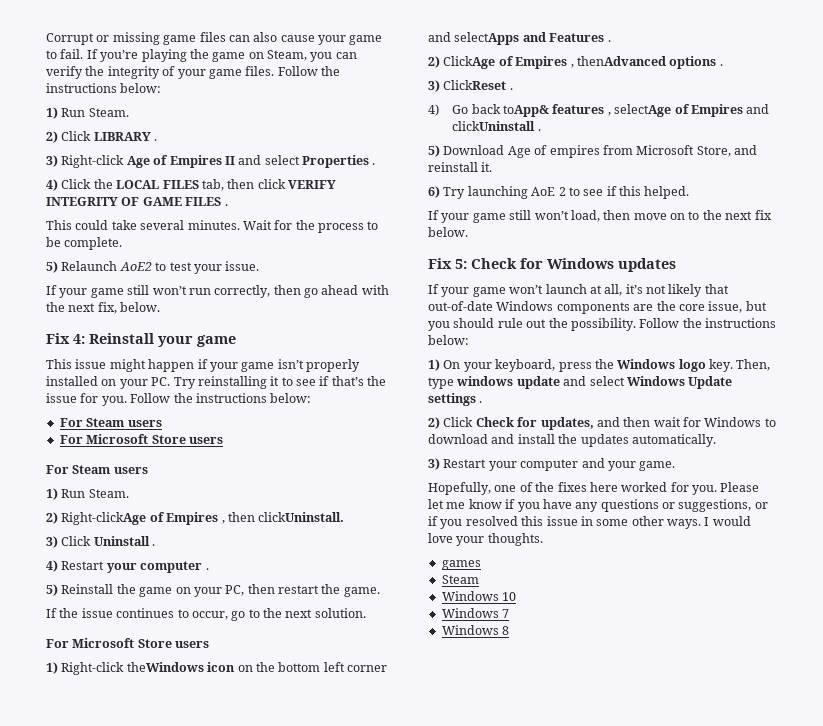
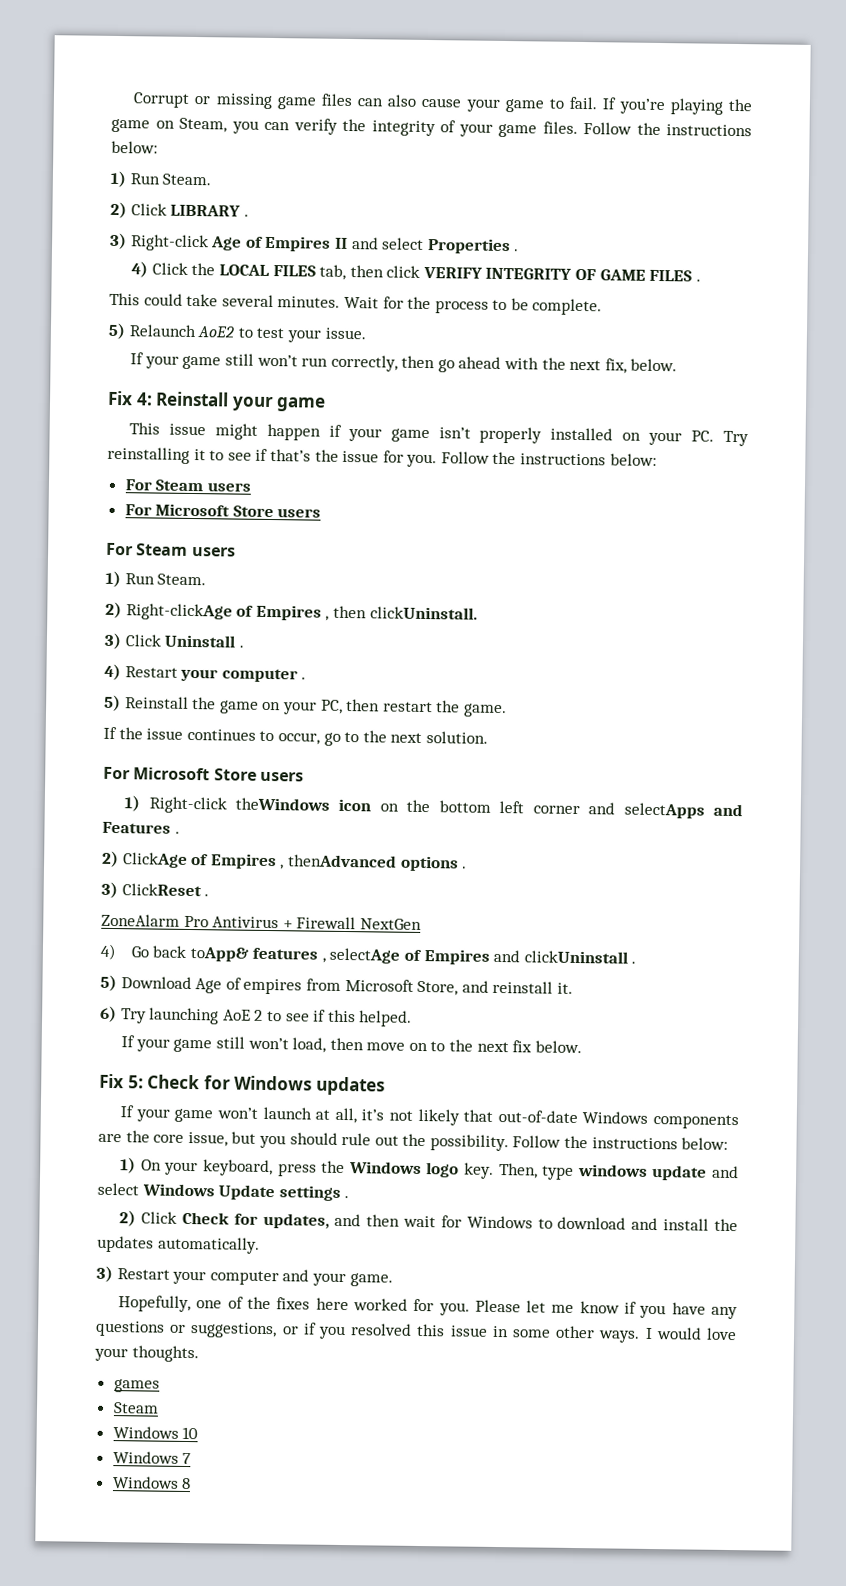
(513, 89) none -> [101,913,422,930] // ZoneAlarm Pro Antivirus + Firewall NextGen

